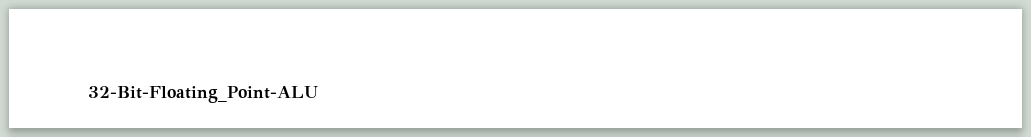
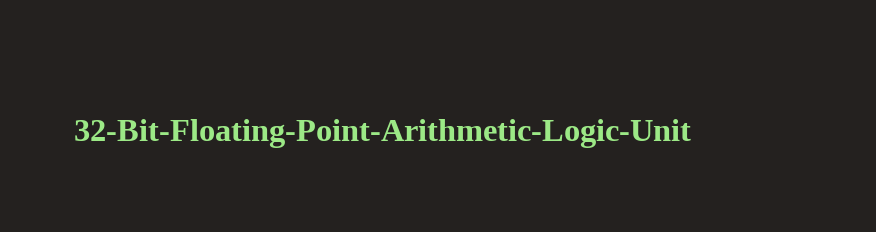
[88,86,318,103] 32-Bit-Floating_Point-ALU -> [74,119,691,148] 32-Bit-Floating-Point-Arithmetic-Logic-Unit

